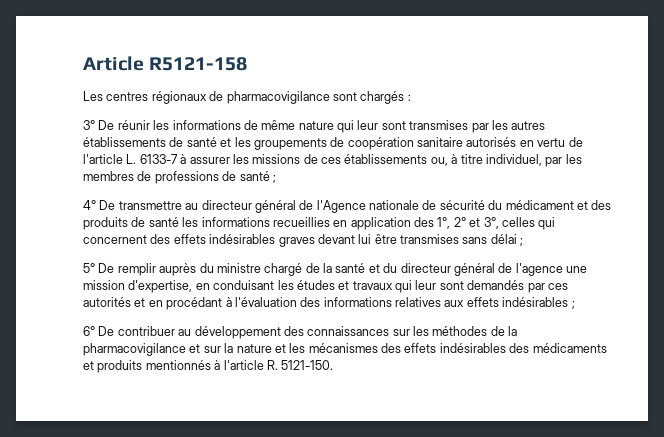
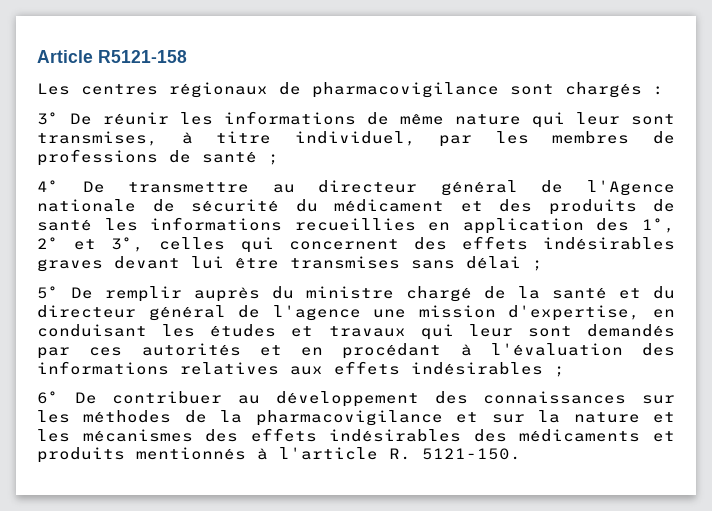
[409,120,546,133] [83,137,583,150] [83,154,448,166] transmises par les autres établissements de santé et les groupements de coopération sanitaire autorisés en vertu de l'article L. 6133-7 à assurer les missions de ces établissements ou, -> [37,131,158,146] transmises,

